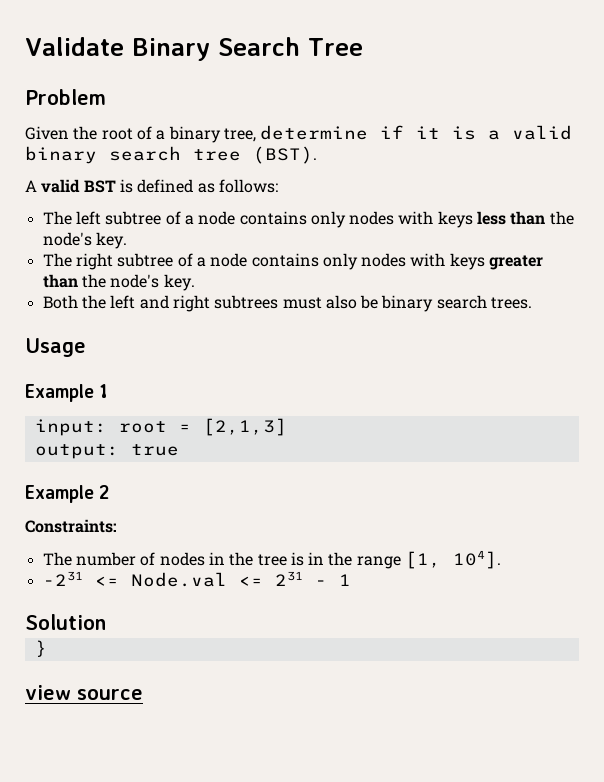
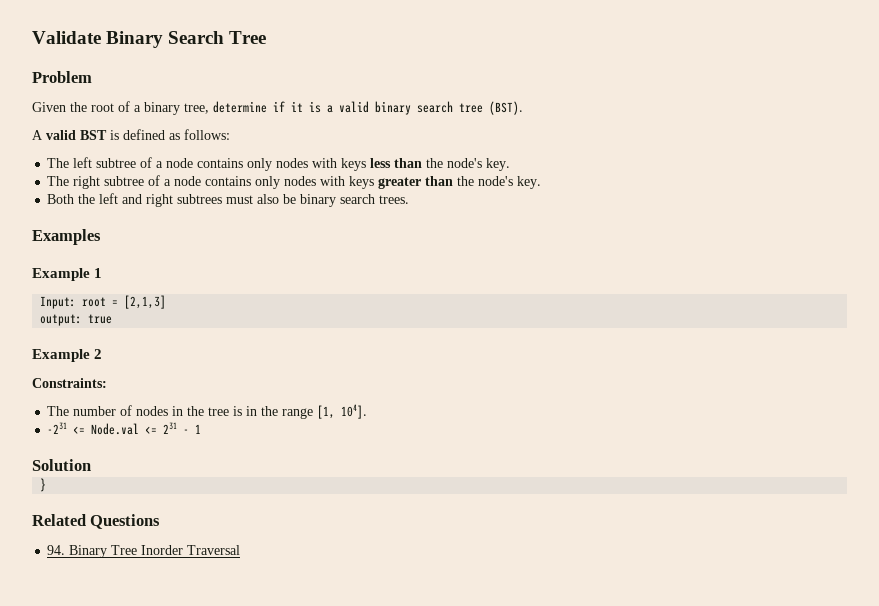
[25,338,86,357] Usage -> [32,229,101,245] Examples
[34,419,107,436] input: -> [40,296,77,309] Input:
[25,685,143,700] view source -> [32,514,161,529] [47,545,241,558] Related Questions // 94. Binary Tree Inorder Traversal

